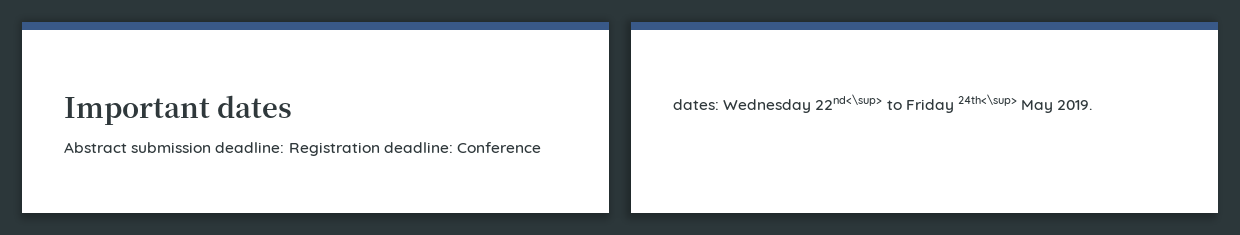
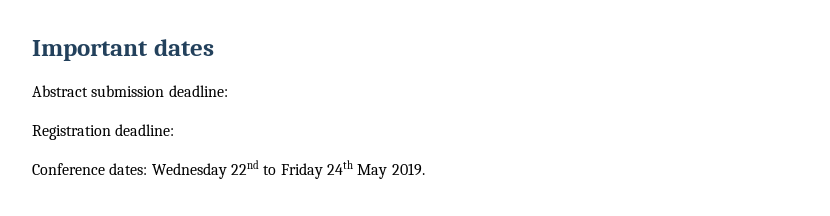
(285, 147) none -> (228, 91) //
(453, 147) none -> (175, 130) //
[815,94,883,110] 22nd<\sup> -> [230,160,259,175] 22nd
[957,94,1017,106] 24th<\sup> -> [326,160,353,175] 24th

